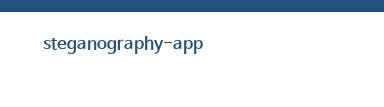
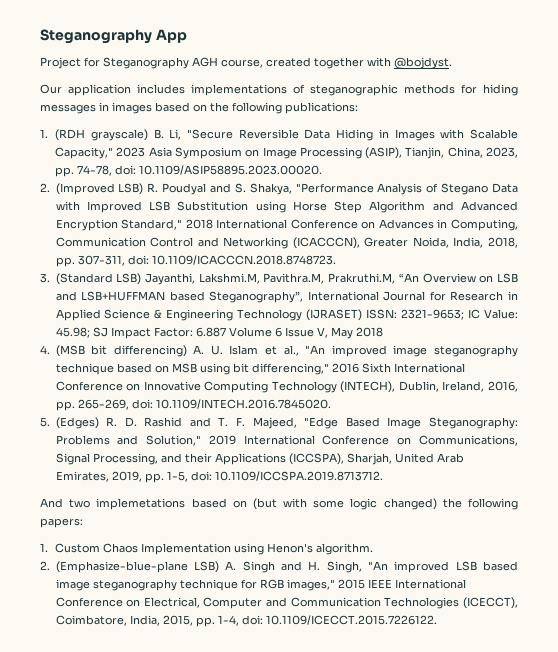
[43,36,203,54] steganography-app -> [40,29,187,44] [40,57,452,69] [40,84,518,96] [40,102,358,114] [40,129,518,141] [55,147,518,159] [55,165,323,177] [40,183,518,195] [55,201,518,213] [55,219,518,231] [55,237,518,249] [55,255,336,267] [40,273,518,285] [55,291,518,303] [55,309,518,321] [55,327,383,339] [40,345,518,357] [55,363,465,375] [55,381,518,393] [55,399,331,411] [40,417,518,429] [55,435,518,446] [55,453,464,465] [55,471,383,483] [40,498,518,510] [40,518,83,528] [40,543,374,555] [40,561,519,573] [55,579,466,591] [55,597,518,609] [55,615,437,627] Steganography App // Project for Steganography AGH course, created together with @bojdyst. // Our application includes implementations of steganographic methods for hiding messages in images based on the following publications: // 1. (RDH grayscale) B. Li, "Secure Reversible Data Hiding in Images with Scalable Capacity," 2023 Asia Symposium on Image Processing (ASIP), Tianjin, China, 2023, pp. 74-78, doi: 10.1109/ASIP58895.2023.00020. // 2. (Improved LSB) R. Poudyal and S. Shakya, "Performance Analysis of Stegano Data with Improved LSB Substitution using Horse Step Algorithm and Advanced Encryption Standard," 2018 International Conference on Advances in Computing, Communication Control and Networking (ICACCCN), Greater Noida, India, 2018, pp. 307-311, doi: 10.1109/ICACCCN.2018.8748723. // 3. (Standard LSB) Jayanthi, Lakshmi.M, Pavithra.M, Prakruthi.M, “An Overview on LSB and LSB+HUFFMAN based Steganography”, International Journal for Research in Applied Science & Engineering Technology (IJRASET) ISSN: 2321-9653; IC Value: 45.98; SJ Impact Factor: 6.887 Volume 6 Issue V, May 2018 // 4. (MSB bit differencing) A. U. Islam et al., "An improved image steganography technique based on MSB using bit differencing," 2016 Sixth International Conference on Innovative Computing Technology (INTECH), Dublin, Ireland, 2016, pp. 265-269, doi: 10.1109/INTECH.2016.7845020. // 5. (Edges) R. D. Rashid and T. F. Majeed, "Edge Based Image Steganography: Problems and Solution," 2019 International Conference on Communications, Signal Processing, and their Applications (ICCSPA), Sharjah, United Arab Emirates, 2019, pp. 1-5, doi: 10.1109/ICCSPA.2019.8713712. // And two implemetations based on (but with some logic changed) the following papers: // 1. Custom Chaos Implementation using Henon's algorithm. // 2. (Emphasize-blue-plane LSB) A. Singh and H. Singh, "An improved LSB based image steganography technique for RGB images," 2015 IEEE International Conference on Electrical, Computer and Communication Technologies (ICECCT), Coimbatore, India, 2015, pp. 1-4, doi: 10.1109/ICECCT.2015.7226122.

